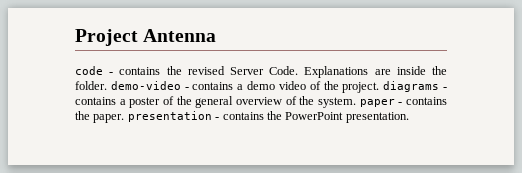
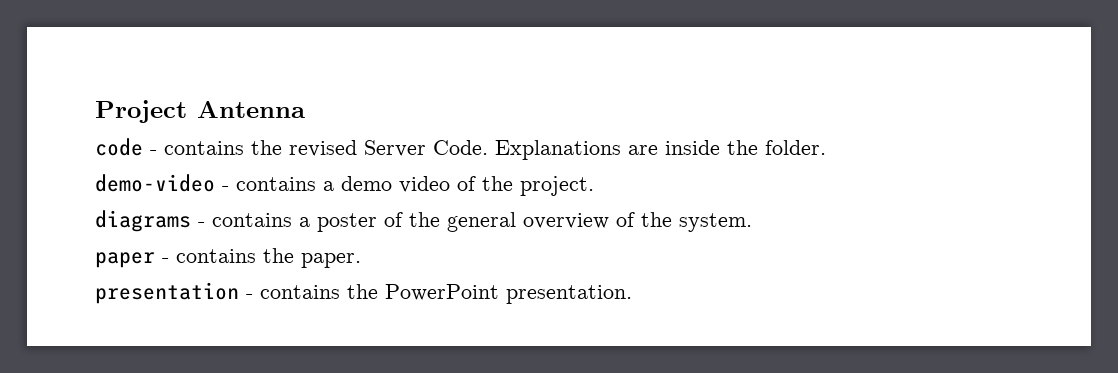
(107, 85) none -> (826, 147) //
(380, 87) none -> (594, 186) //
(356, 102) none -> (752, 222) //
(125, 118) none -> (361, 260) //

